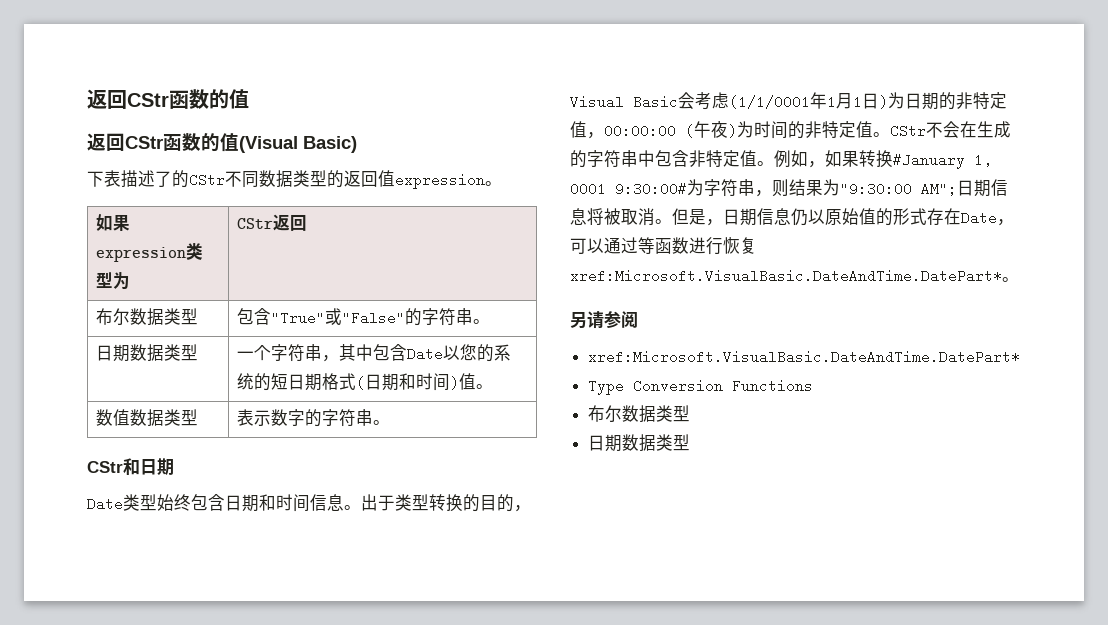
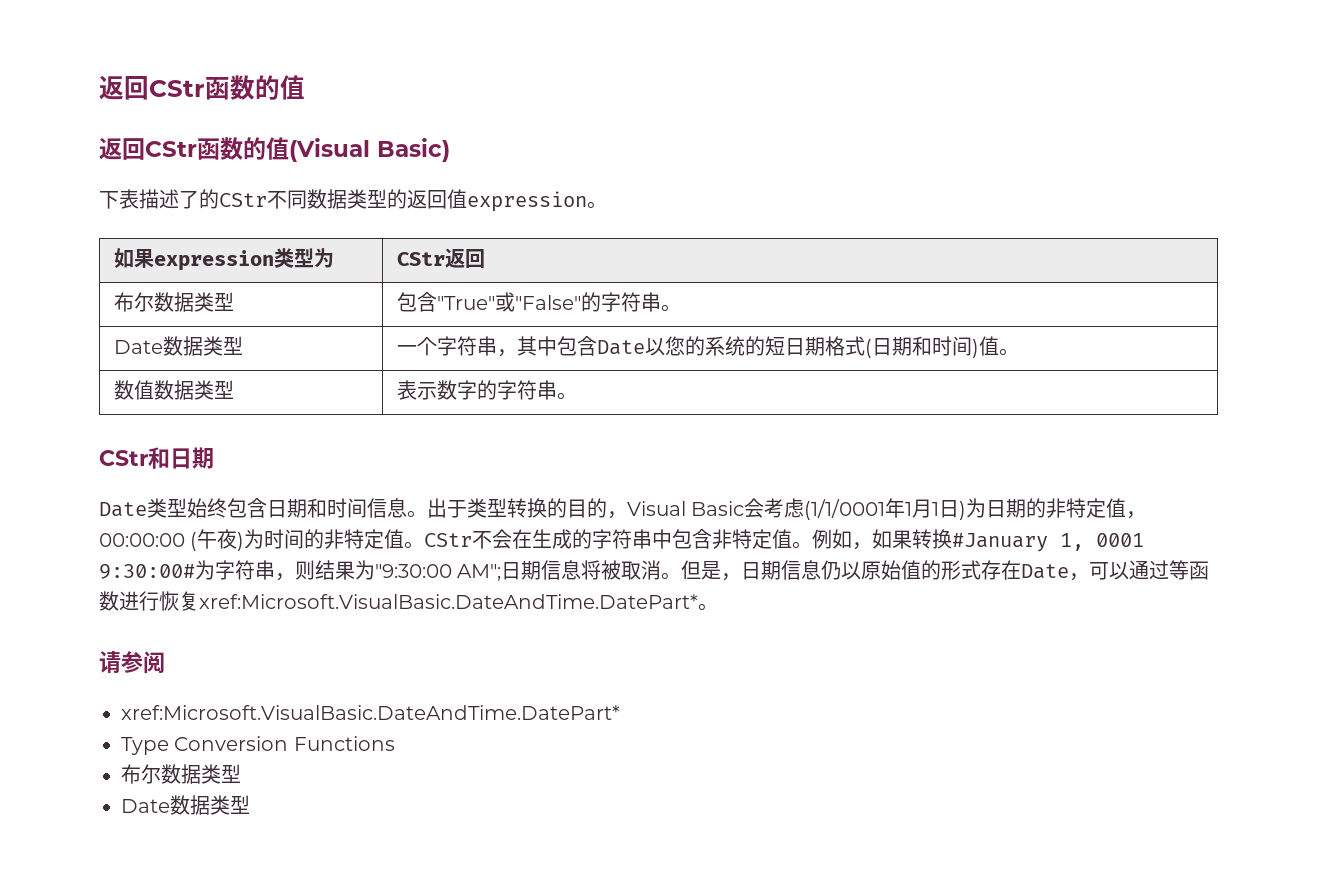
[96,344,131,362] 日期 -> [114,340,164,354] Date
[570,312,587,328] 另 -> (718, 607) none
[588,434,623,452] 日期 -> [121,799,170,813] Date

